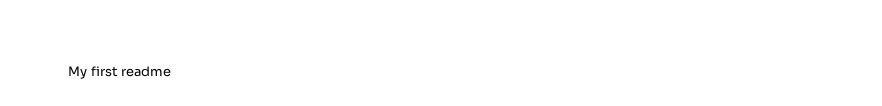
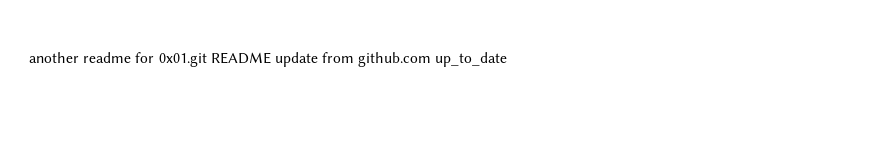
[68,66,172,79] My first readme -> [29,52,508,67] another readme for 0x01.git README update from github.com up_to_date

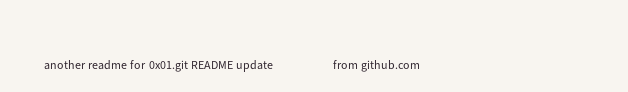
[435,52,508,67] up_to_date -> (421, 66) none

